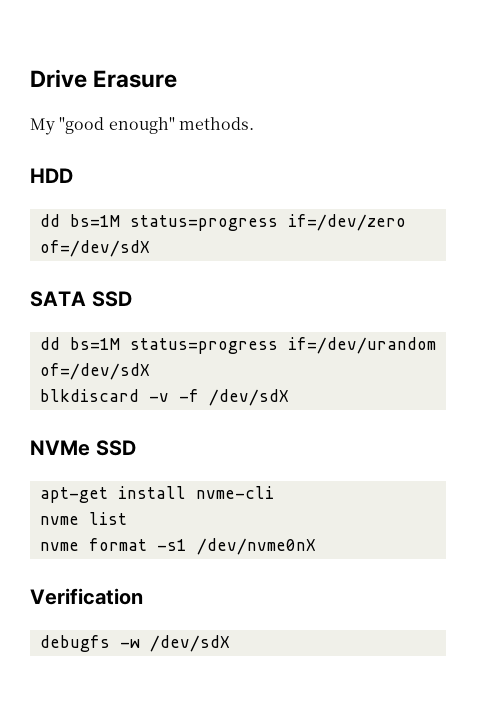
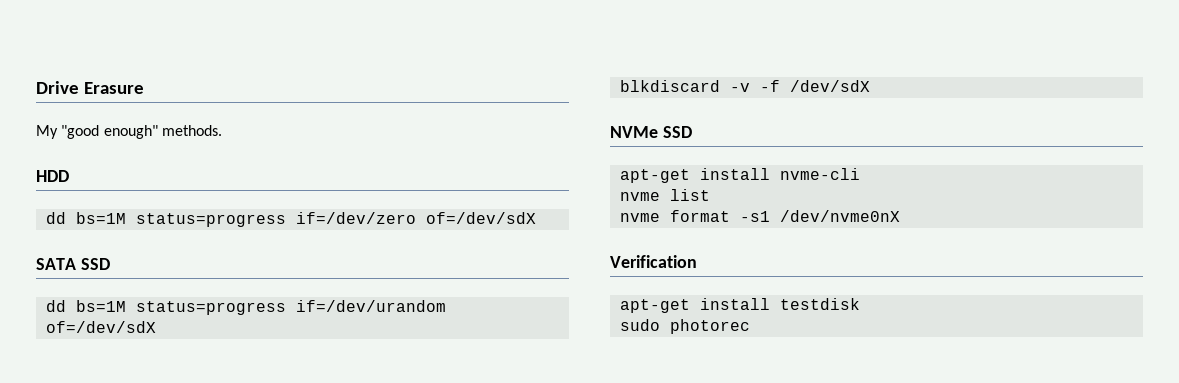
[39,635,230,652] debugfs -w /dev/sdX -> [619,298,860,313] [619,319,750,334] apt-get install testdisk // sudo photorec

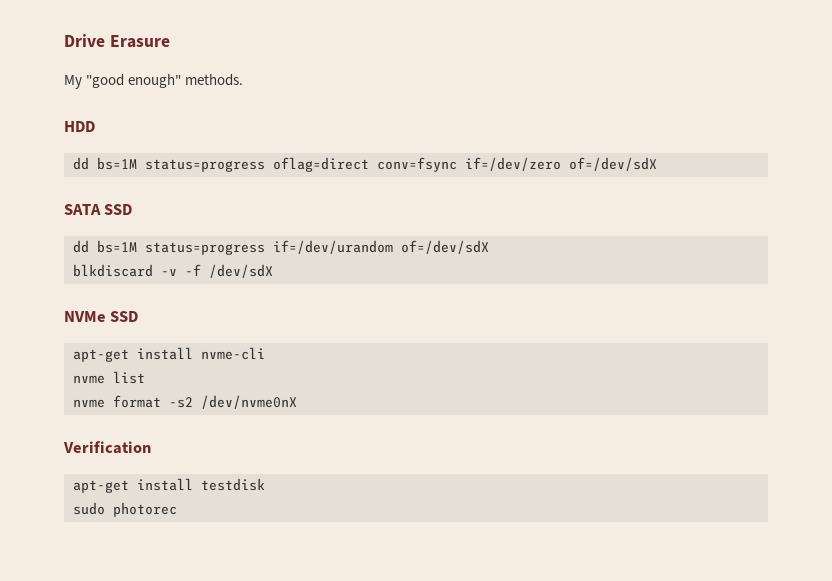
(286, 220) none -> [273,157,457,172] oflag=direct conv=fsync
[739,211,770,222] -s1 -> [169,397,193,408] -s2

